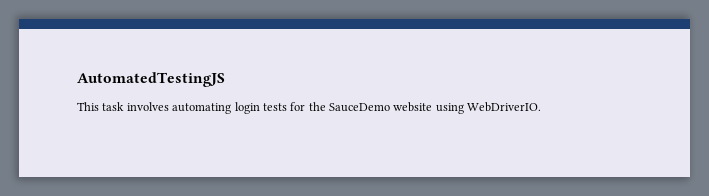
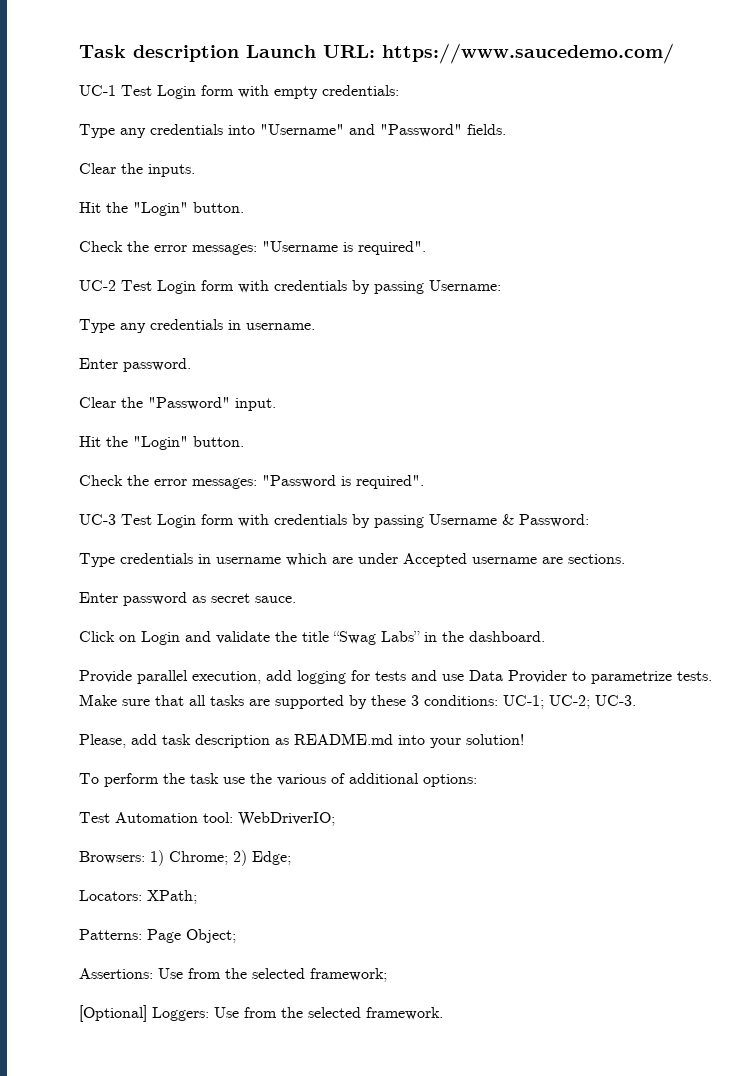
[77,72,225,87] [77,102,542,114] AutomatedTestingJS // This task involves automating login tests for the SauceDemo website using WebDriverIO. -> [79,43,674,64] [79,85,399,99] [79,124,506,138] [79,163,195,177] [79,202,244,216] [79,241,426,255] [79,280,501,294] [79,319,315,333] [79,358,191,372] [79,397,276,411] [79,436,244,450] [79,475,424,489] [79,514,589,528] [79,553,625,567] [79,592,296,606] [79,631,545,645] [79,670,712,684] [79,694,636,709] [79,733,524,748] [79,773,477,787] [79,812,335,826] [79,850,291,866] [79,890,197,904] [79,929,236,943] [79,968,387,982] [79,1005,443,1022] Task description Launch URL: https://www.saucedemo.com/ // UC-1 Test Login form with empty credentials: // Type any credentials into "Username" and "Password" fields. // Clear the inputs. // Hit the "Login" button. // Check the error messages: "Username is required". // UC-2 Test Login form with credentials by passing Username: // Type any credentials in username. // Enter password. // Clear the "Password" input. // Hit the "Login" button. // Check the error messages: "Password is required". // UC-3 Test Login form with credentials by passing Username & Password: // Type credentials in username which are under Accepted username are sections. // Enter password as secret sauce. // Click on Login and validate the title “Swag Labs” in the dashboard. // Provide parallel execution, add logging for tests and use Data Provider to parametrize tests. Make sure that all tasks are supported by these 3 conditions: UC-1; UC-2; UC-3. // Please, add task description as README.md into your solution! // To perform the task use the various of additional options: // Test Automation tool: WebDriverIO; // Browsers: 1) Chrome; 2) Edge; // Locators: XPath; // Patterns: Page Object; // Assertions: Use from the selected framework; // [Optional] Loggers: Use from the selected framework.

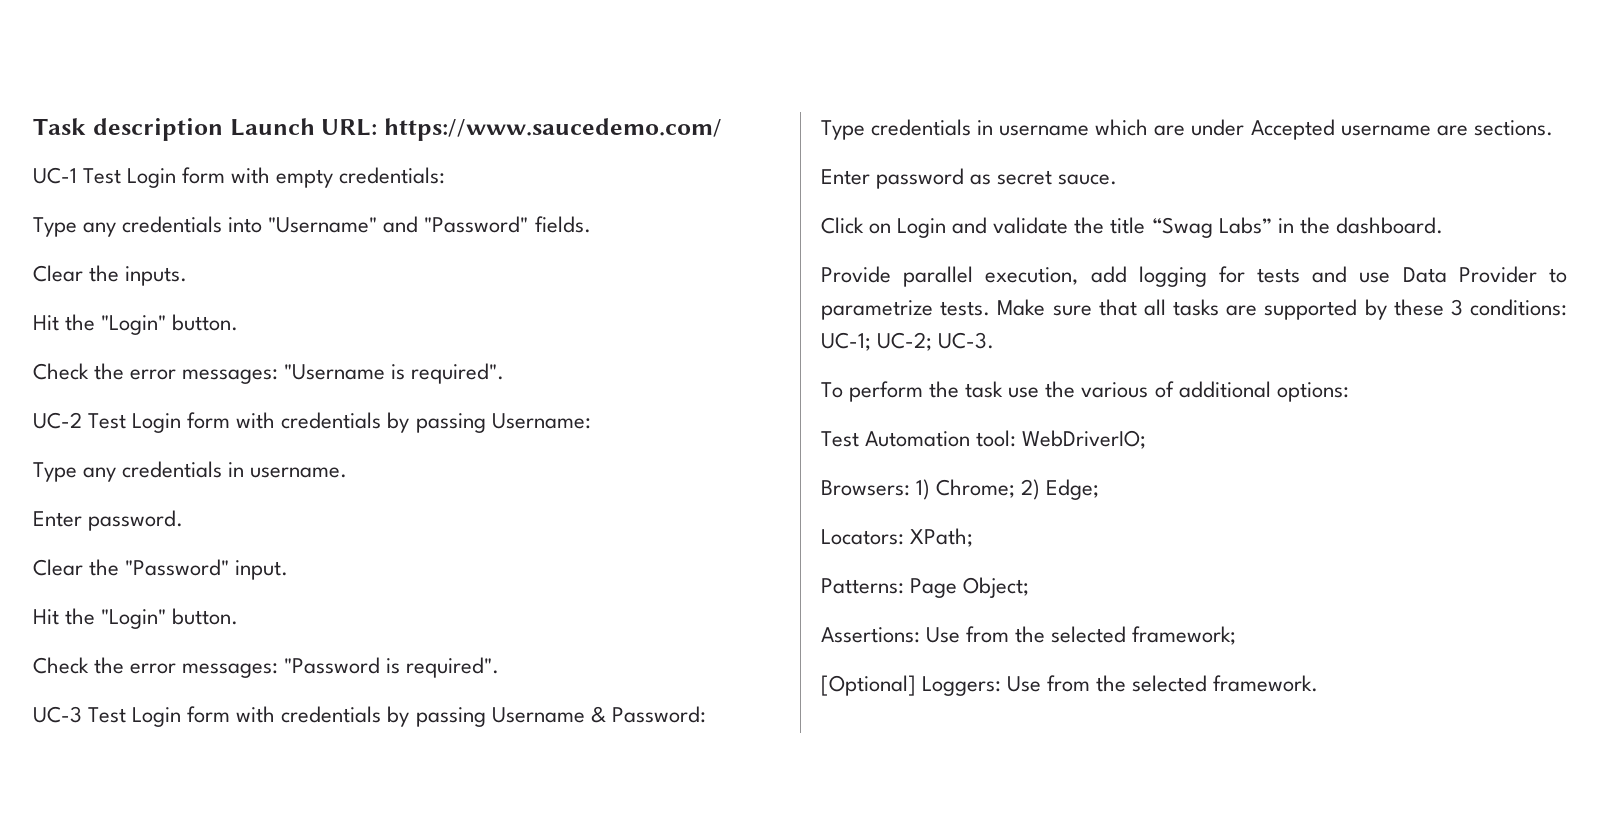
[79,733,524,748] // Please, add task description as README.md into your solution! -> (995, 340) none

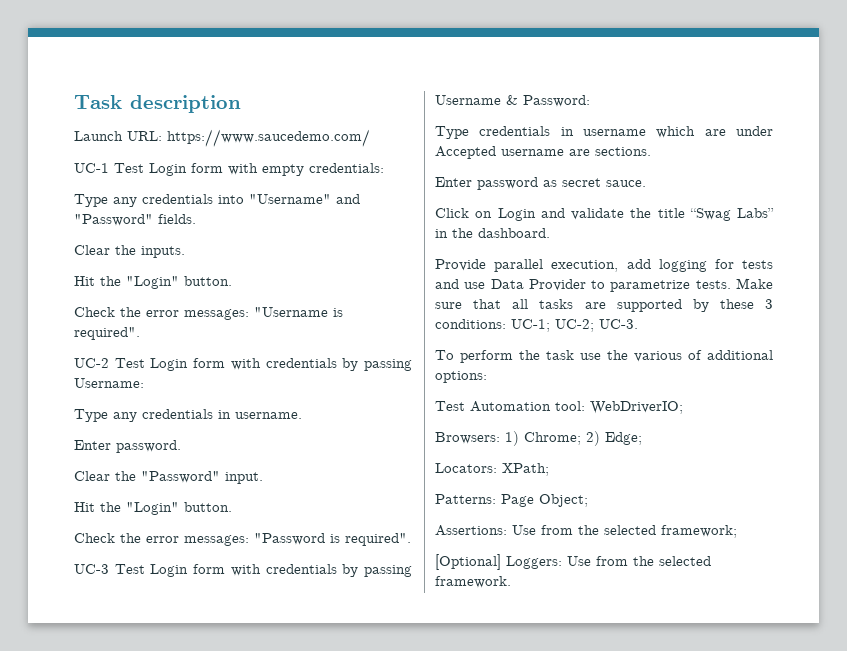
(223, 129) none -> (241, 104) //

